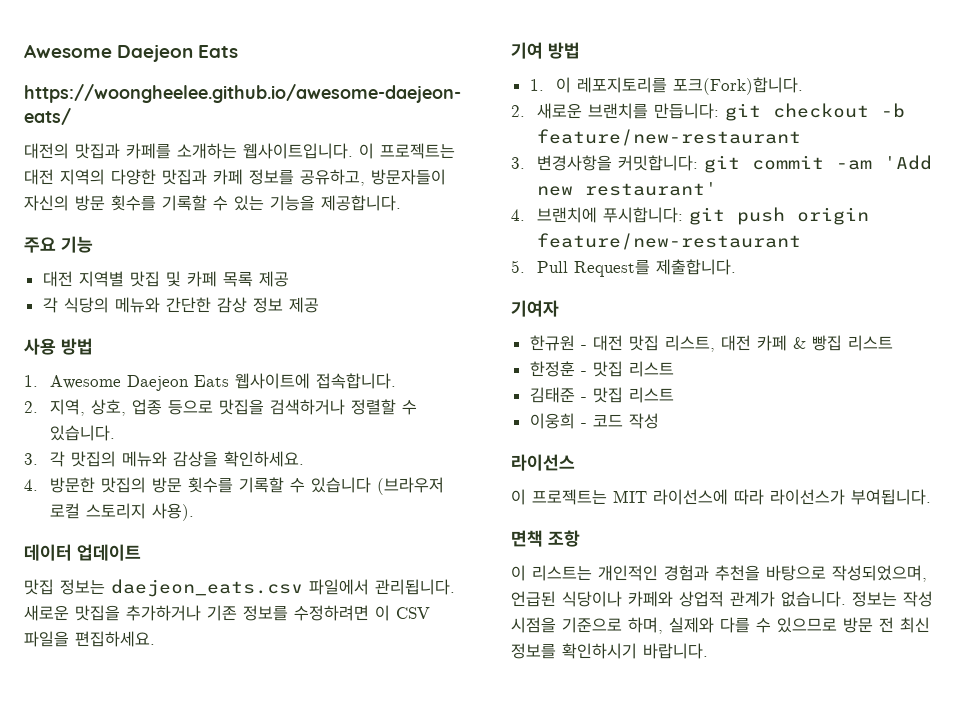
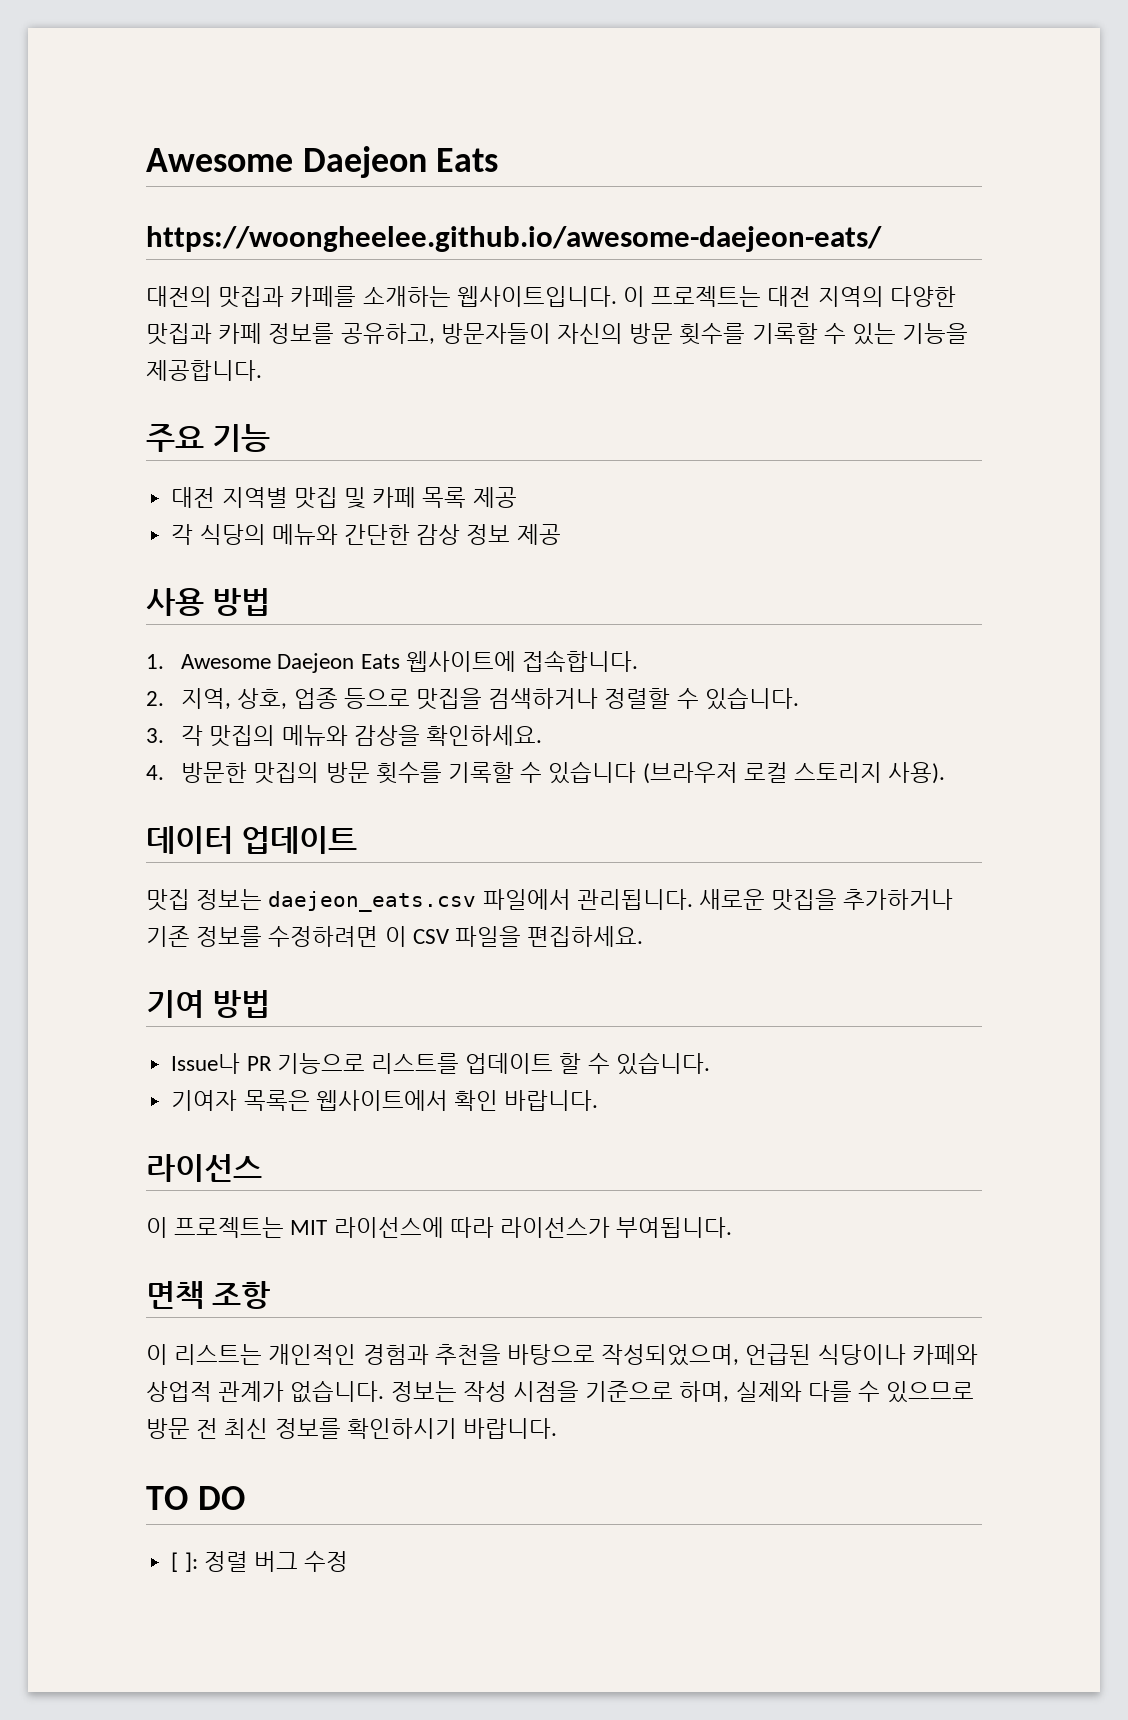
[529,77,803,95] [511,103,906,121] [537,129,802,146] [511,155,933,173] [537,182,718,196] [511,207,870,225] [537,233,802,250] [511,259,737,277] [511,300,559,317] [529,335,893,352] [529,361,674,377] [529,387,674,403] [529,413,659,429] 1. 이 레포지토리를 포크(Fork)합니다. // 2. 새로운 브랜치를 만듭니다: git checkout -b feature/new-restaurant // 3. 변경사항을 커밋합니다: git commit -am 'Add new restaurant' // 4. 브랜치에 푸시합니다: git push origin feature/new-restaurant // 5. Pull Request를 제출합니다. // 기여자 // 한규원 - 대전 맛집 리스트, 대전 카페 & 빵집 리스트 // 한정훈 - 맛집 리스트 // 김태준 - 맛집 리스트 // 이웅희 - 코드 작성 -> [171,1052,710,1075] [171,1090,599,1111] Issue나 PR 기능으로 리스트를 업데이트 할 수 있습니다. // 기여자 목록은 웹사이트에서 확인 바랍니다.
(708, 651) none -> [146,1486,245,1510] [171,1551,349,1572] // TO DO // [ ]: 정렬 버그 수정

